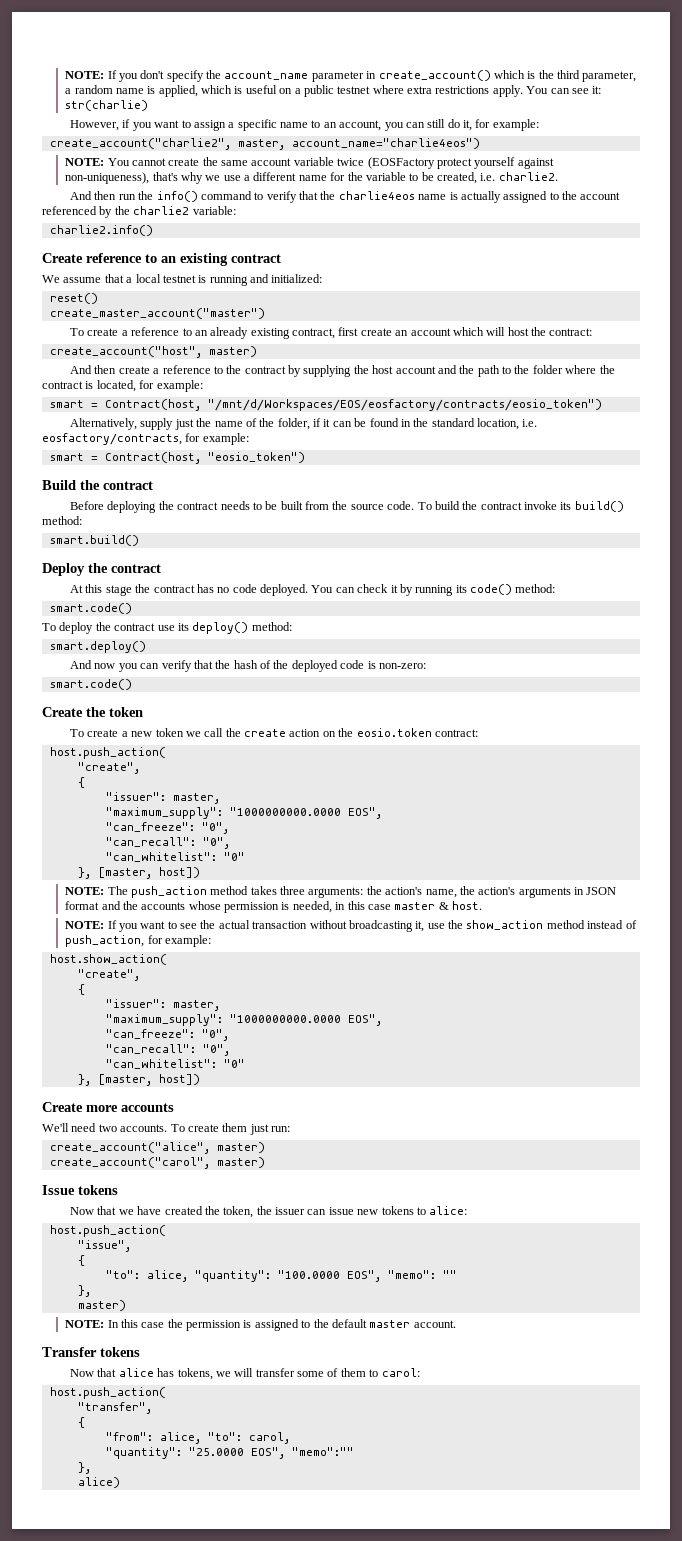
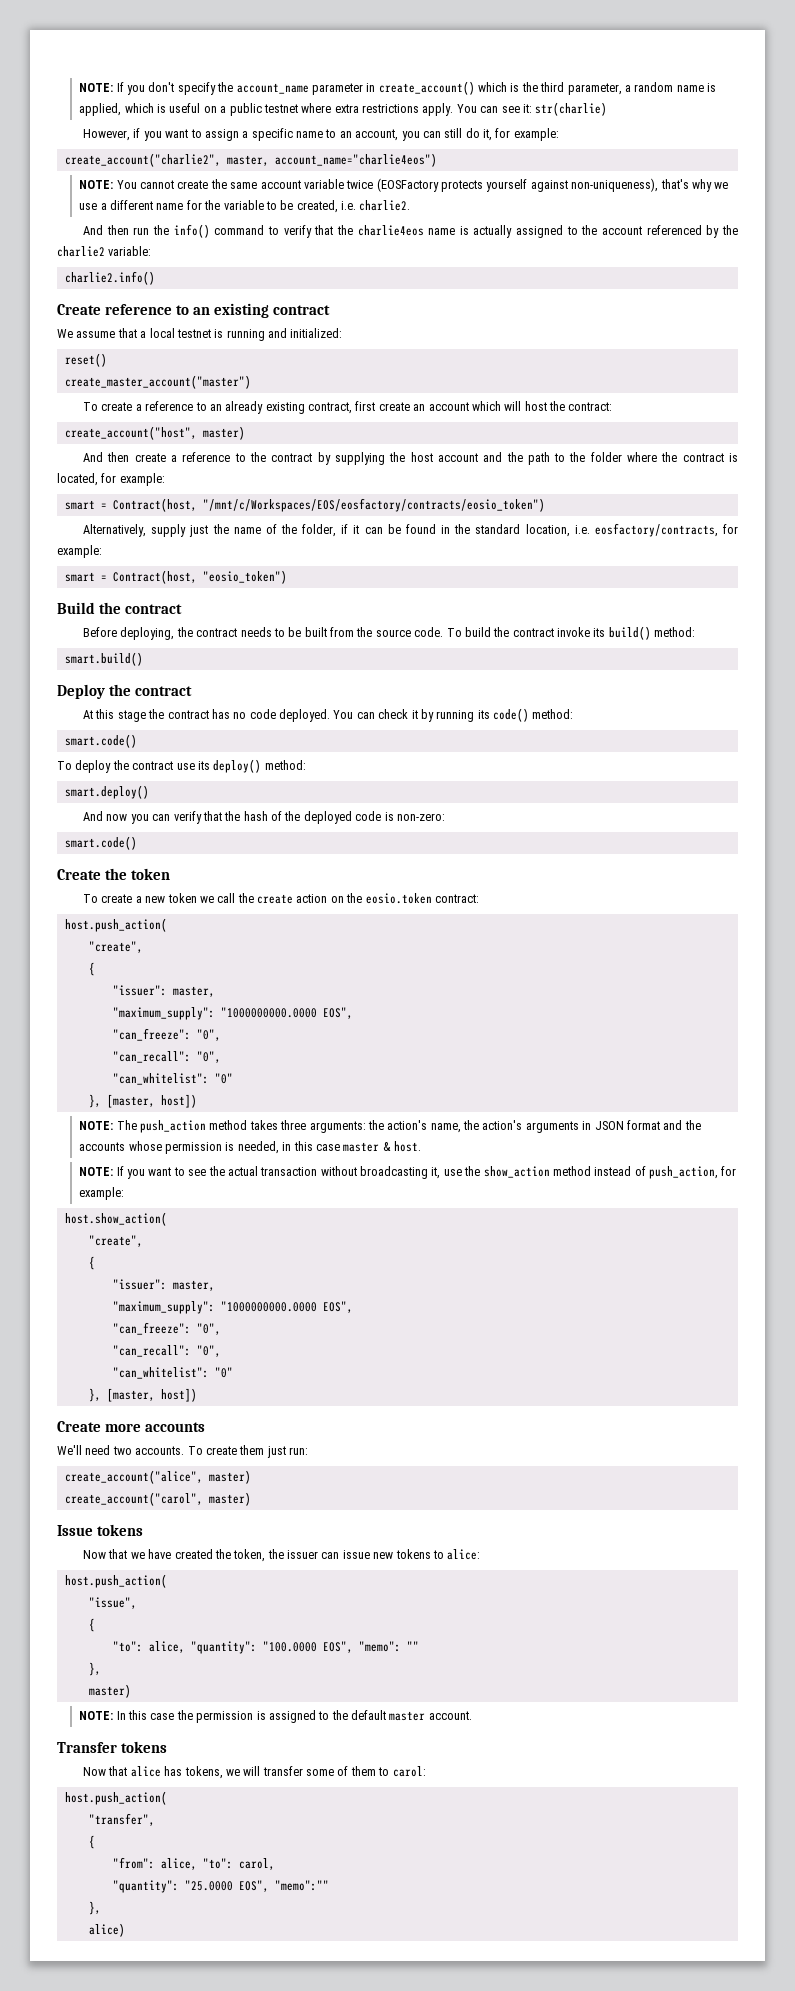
[436,158,472,169] protect -> [440,180,483,192] protects
[207,399,602,411] "/mnt/d/Workspaces/EOS/eosfactory/contracts/eosio_token") -> [202,498,545,512] "/mnt/c/Workspaces/EOS/eosfactory/contracts/eosio_token")
[107,501,157,513] deploying -> [120,627,175,640] deploying,

